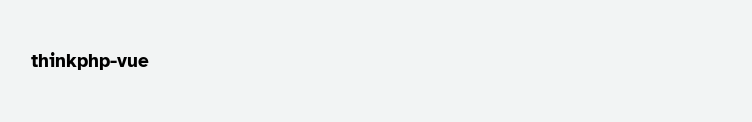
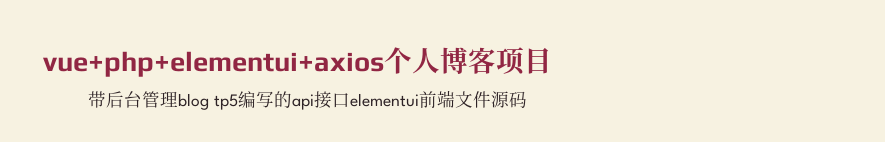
[31,52,149,70] thinkphp-vue -> [43,47,552,77] [88,90,528,110] vue+php+elementui+axios个人博客项目 // 带后台管理blog tp5编写的api接口elementui前端文件源码

